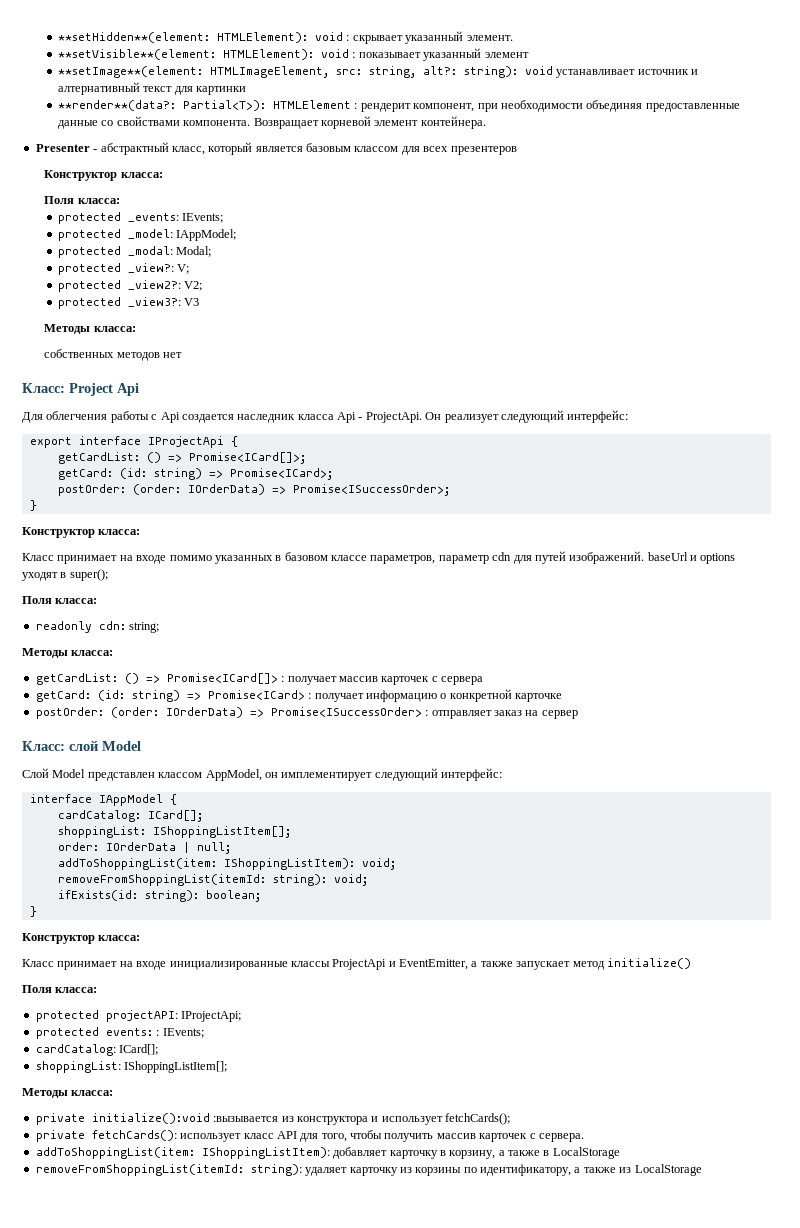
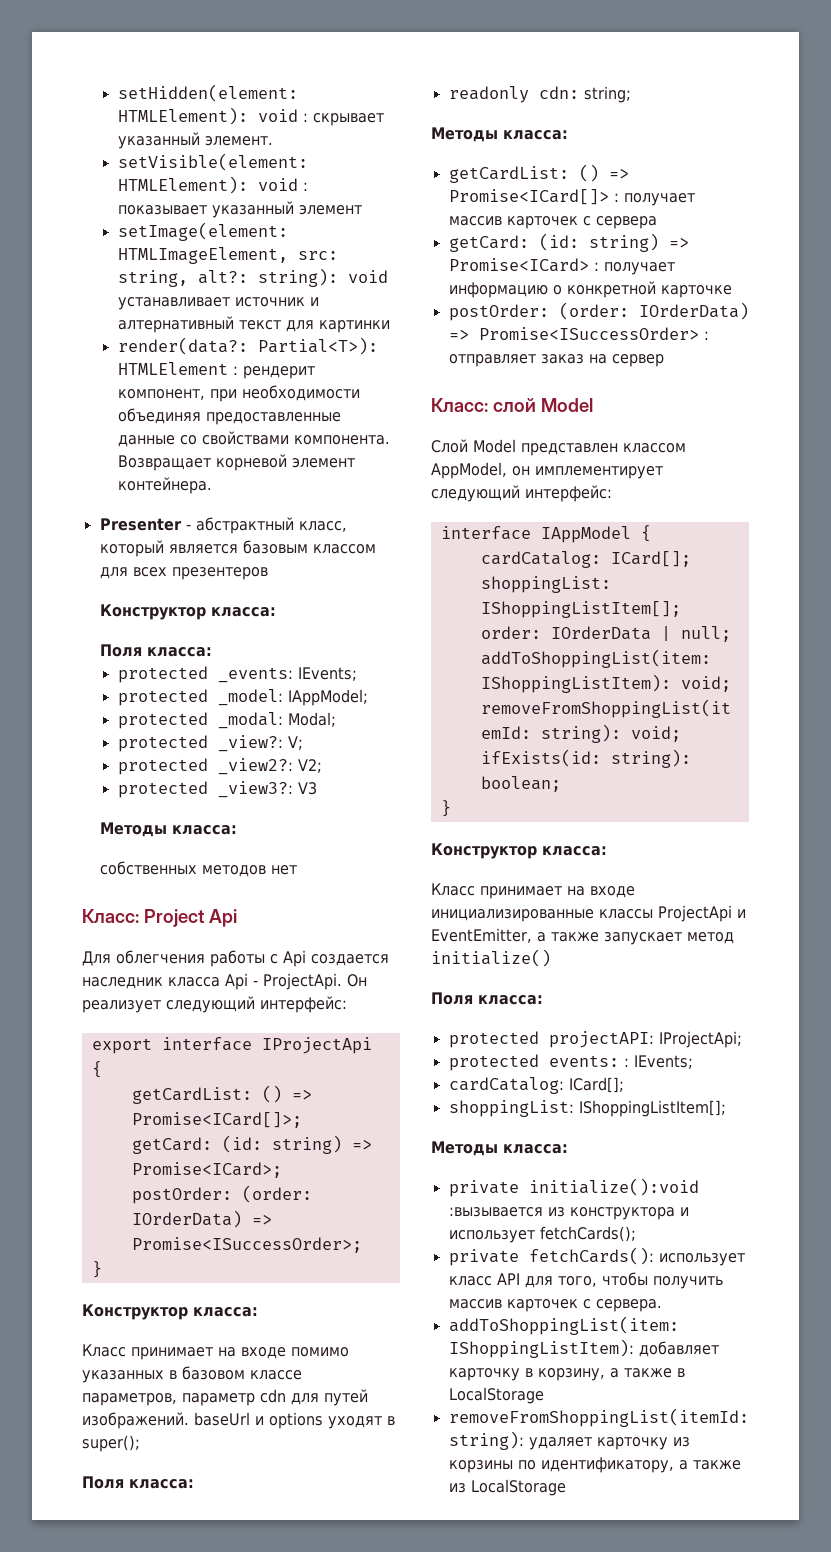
[58,32,211,43] **setHidden**(element: -> [117,84,298,102] setHidden(element:
[58,49,217,60] **setVisible**(element: -> [117,153,308,171] setVisible(element:
[58,66,204,78] **setImage**(element: -> [117,222,288,241] setImage(element:
[58,100,177,111] **render**(data?: -> [117,337,248,355] render(data?:

